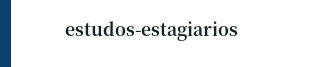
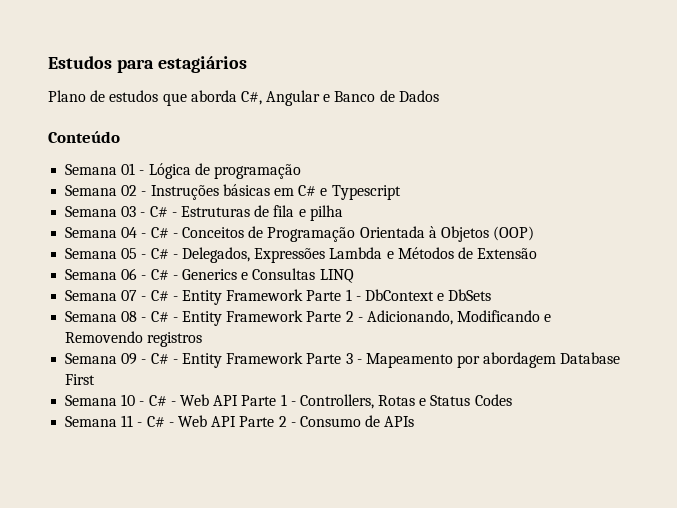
[65,21,238,41] estudos-estagiarios -> [48,56,247,73] [48,90,439,106] [48,131,120,143] [65,163,301,179] [65,184,401,200] [65,205,343,221] [65,226,535,242] [65,247,538,263] [65,268,354,283] [65,289,492,305] [65,310,552,326] [65,331,203,347] [65,352,621,368] [65,374,96,385] [65,394,512,409] [65,415,415,427] Estudos para estagiários // Plano de estudos que aborda C#, Angular e Banco de Dados // Conteúdo // Semana 01 - Lógica de programação // Semana 02 - Instruções básicas em C# e Typescript // Semana 03 - C# - Estruturas de fila e pilha // Semana 04 - C# - Conceitos de Programação Orientada à Objetos (OOP) // Semana 05 - C# - Delegados, Expressões Lambda e Métodos de Extensão // Semana 06 - C# - Generics e Consultas LINQ // Semana 07 - C# - Entity Framework Parte 1 - DbContext e DbSets // Semana 08 - C# - Entity Framework Parte 2 - Adicionando, Modificando e Removendo registros // Semana 09 - C# - Entity Framework Parte 3 - Mapeamento por abordagem Database First // Semana 10 - C# - Web API Parte 1 - Controllers, Rotas e Status Codes // Semana 11 - C# - Web API Parte 2 - Consumo de APIs

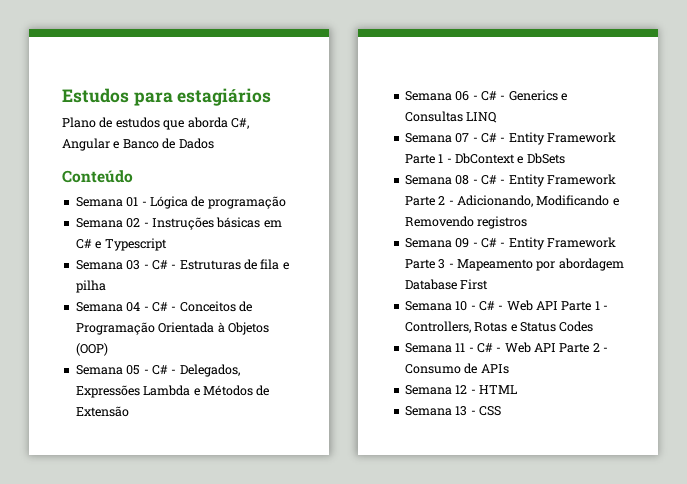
(415, 421) none -> [404,385,517,395] [404,406,501,416] // Semana 12 - HTML // Semana 13 - CSS

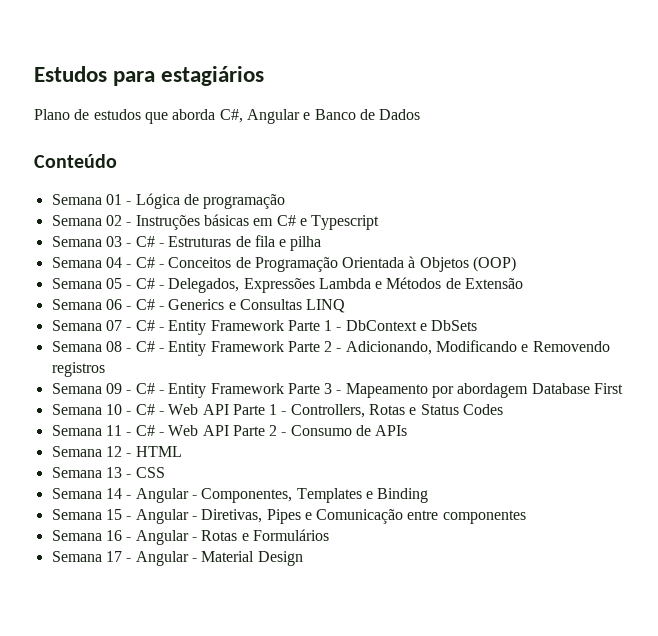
(501, 411) none -> [51,488,429,503] [51,509,526,524] [51,529,329,545] [51,551,303,566] // Semana 14 - Angular - Componentes, Templates e Binding // Semana 15 - Angular - Diretivas, Pipes e Comunicação entre componentes // Semana 16 - Angular - Rotas e Formulários // Semana 17 - Angular - Material Design

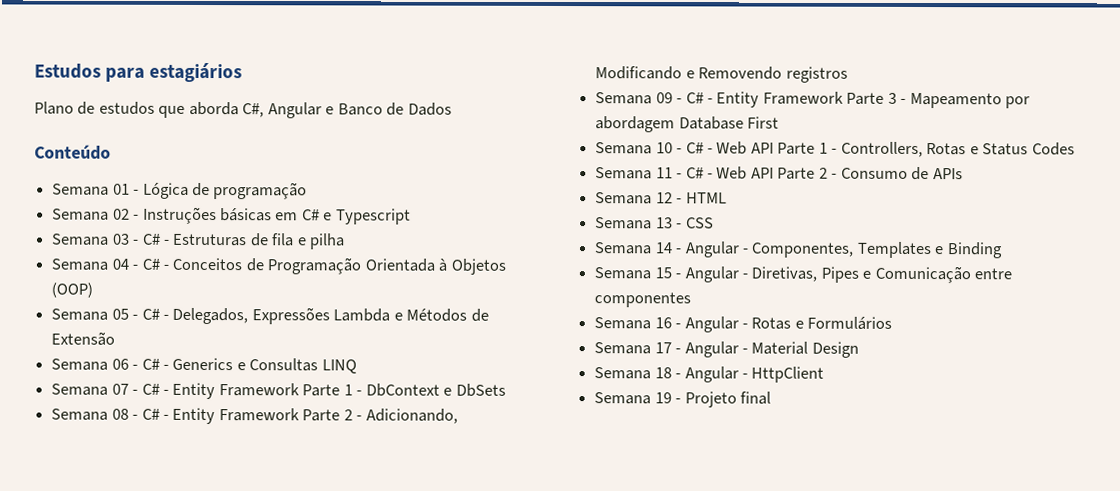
(303, 558) none -> [594,366,825,383] [594,391,771,408] // Semana 18 - Angular - HttpClient // Semana 19 - Projeto final

